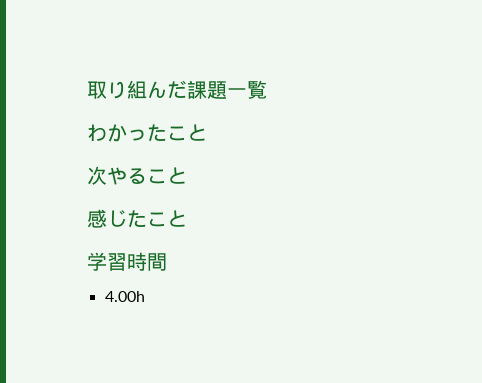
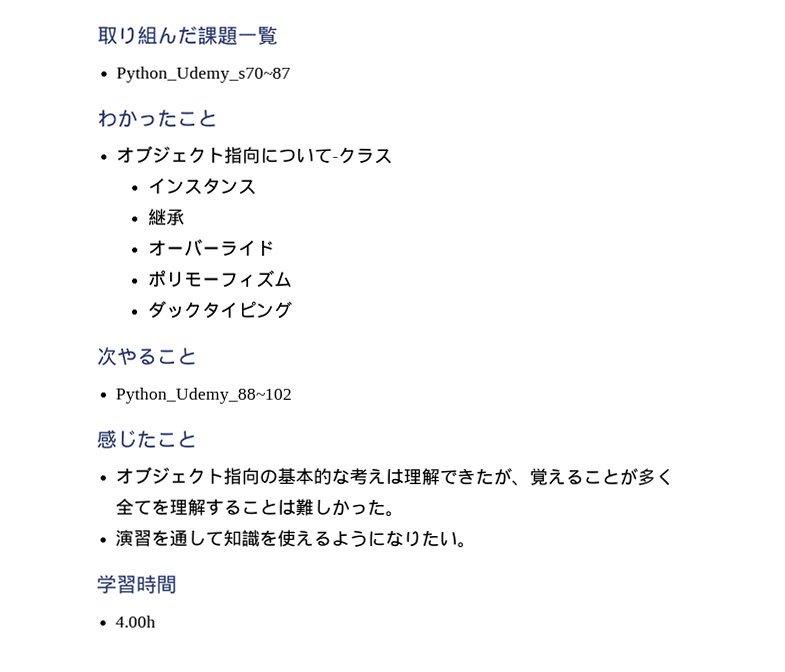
(267, 89) none -> [116,66,292,83] // Python_Udemy_s70~87
(207, 132) none -> [116,145,394,165] [147,177,257,195] [147,208,185,226] [147,238,275,257] [147,269,293,288] [147,300,293,319] // オブジェクト指向について-クラス // インスタンス // 継承 // オーバーライド // ポリモーフィズム // ダックタイピング
(187, 175) none -> [115,387,293,404] // Python_Udemy_88~102
(187, 218) none -> [115,466,675,487] [115,498,405,518] [115,529,477,549] // オブジェクト指向の基本的な考えは理解できたが、覚えることが多く全てを理解することは難しかった。 // 演習を通して知識を使えるようになりたい。

